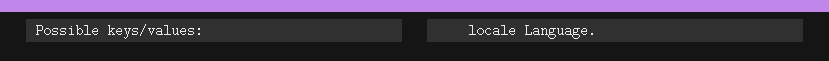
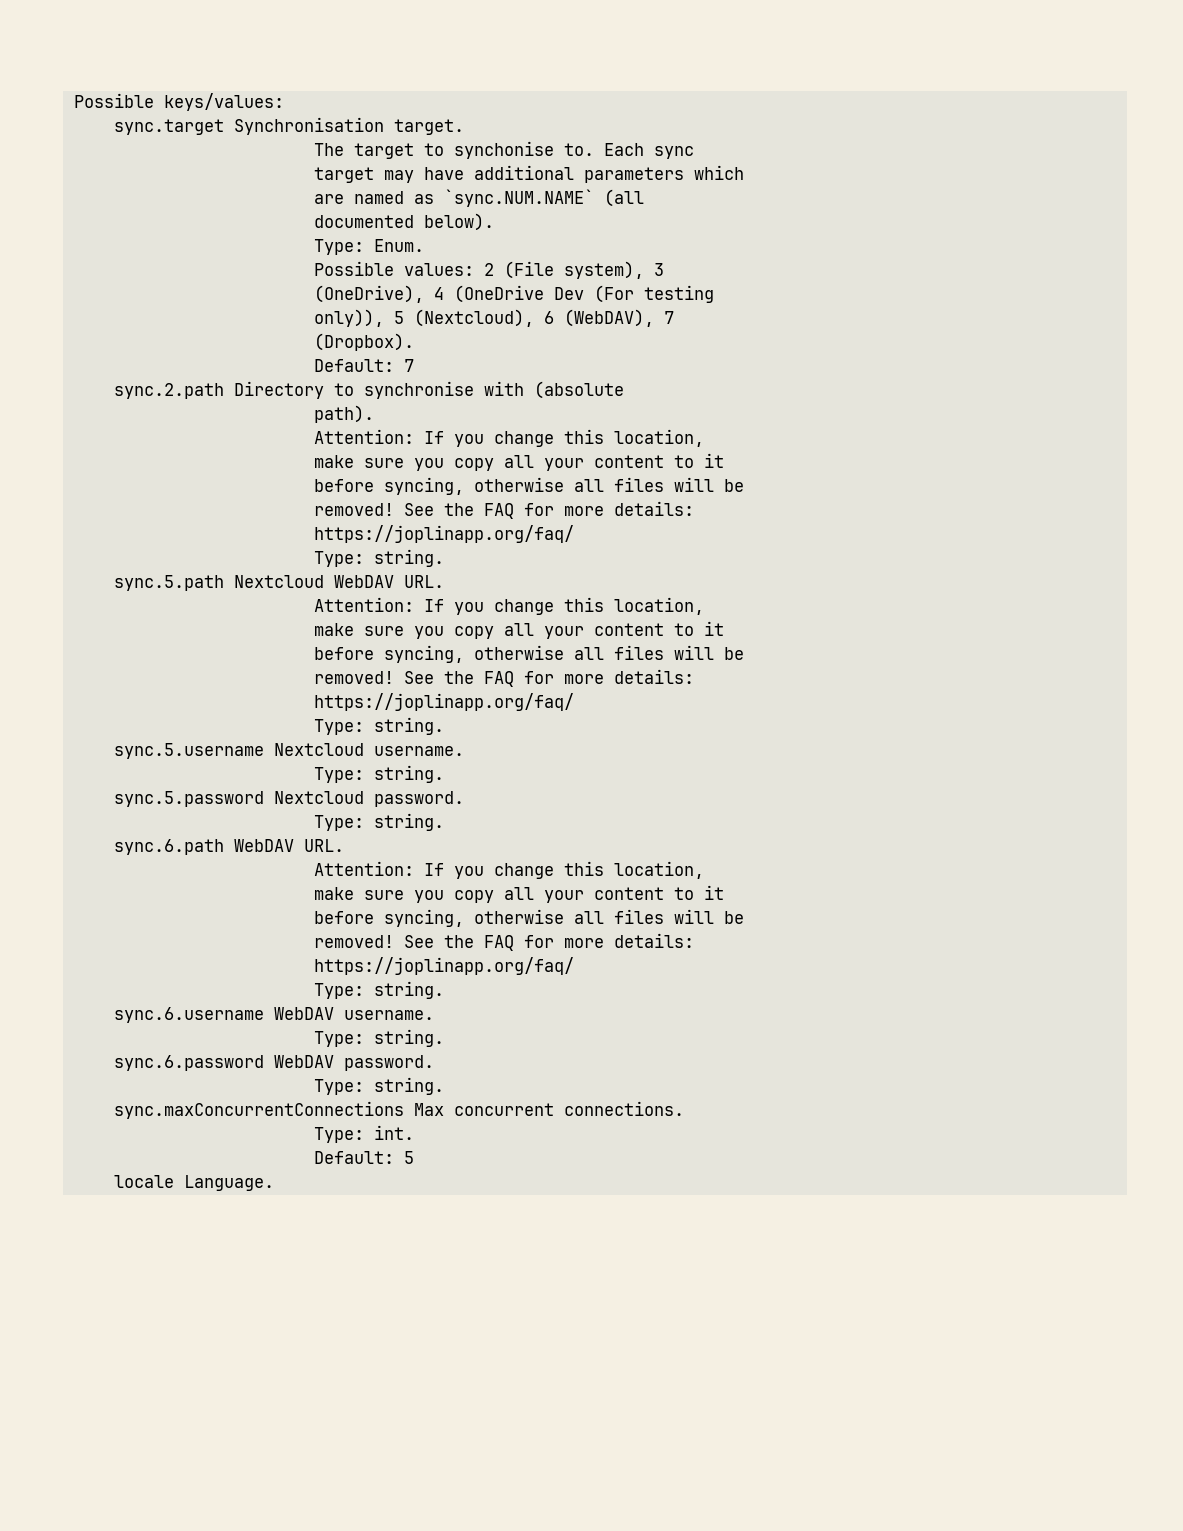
(203, 31) none -> [114,117,465,135] [314,141,695,159] [314,165,745,183] [314,189,645,207] [314,213,495,231] [314,239,425,255] [314,261,665,279] [314,285,715,303] [314,309,675,327] [314,333,415,351] [314,359,415,372] [114,381,625,399] [314,405,375,423] [314,429,705,447] [314,453,725,471] [314,477,745,495] [314,501,695,519] [314,525,575,543] [314,549,445,567] [114,575,445,591] [314,597,705,615] [314,621,725,639] [314,645,745,663] [314,669,695,687] [314,693,575,711] [314,717,445,735] [114,743,465,759] [314,765,445,783] [114,791,465,807] [314,813,445,831] [114,839,345,855] [314,861,705,879] [314,885,725,903] [314,909,745,927] [314,933,695,951] [314,957,575,975] [314,981,445,999] [114,1007,435,1023] [314,1029,445,1047] [114,1055,435,1071] [314,1077,445,1095] [114,1101,685,1119] [314,1125,415,1143] [314,1151,415,1164] // sync.target Synchronisation target. // The target to synchonise to. Each sync // target may have additional parameters which // are named as `sync.NUM.NAME` (all // documented below). // Type: Enum. // Possible values: 2 (File system), 3 // (OneDrive), 4 (OneDrive Dev (For testing // only)), 5 (Nextcloud), 6 (WebDAV), 7 // (Dropbox). // Default: 7 // sync.2.path Directory to synchronise with (absolute // path). // Attention: If you change this location, // make sure you copy all your content to it // before syncing, otherwise all files will be // removed! See the FAQ for more details: // https://joplinapp.org/faq/ // Type: string. // sync.5.path Nextcloud WebDAV URL. // Attention: If you change this location, // make sure you copy all your content to it // before syncing, otherwise all files will be // removed! See the FAQ for more details: // https://joplinapp.org/faq/ // Type: string. // sync.5.username Nextcloud username. // Type: string. // sync.5.password Nextcloud password. // Type: string. // sync.6.path WebDAV URL. // Attention: If you change this location, // make sure you copy all your content to it // before syncing, otherwise all files will be // removed! See the FAQ for more details: // https://joplinapp.org/faq/ // Type: string. // sync.6.username WebDAV username. // Type: string. // sync.6.password WebDAV password. // Type: string. // sync.maxConcurrentConnections Max concurrent connections. // Type: int. // Default: 5

